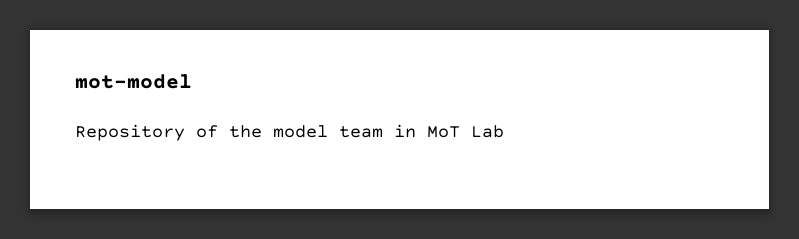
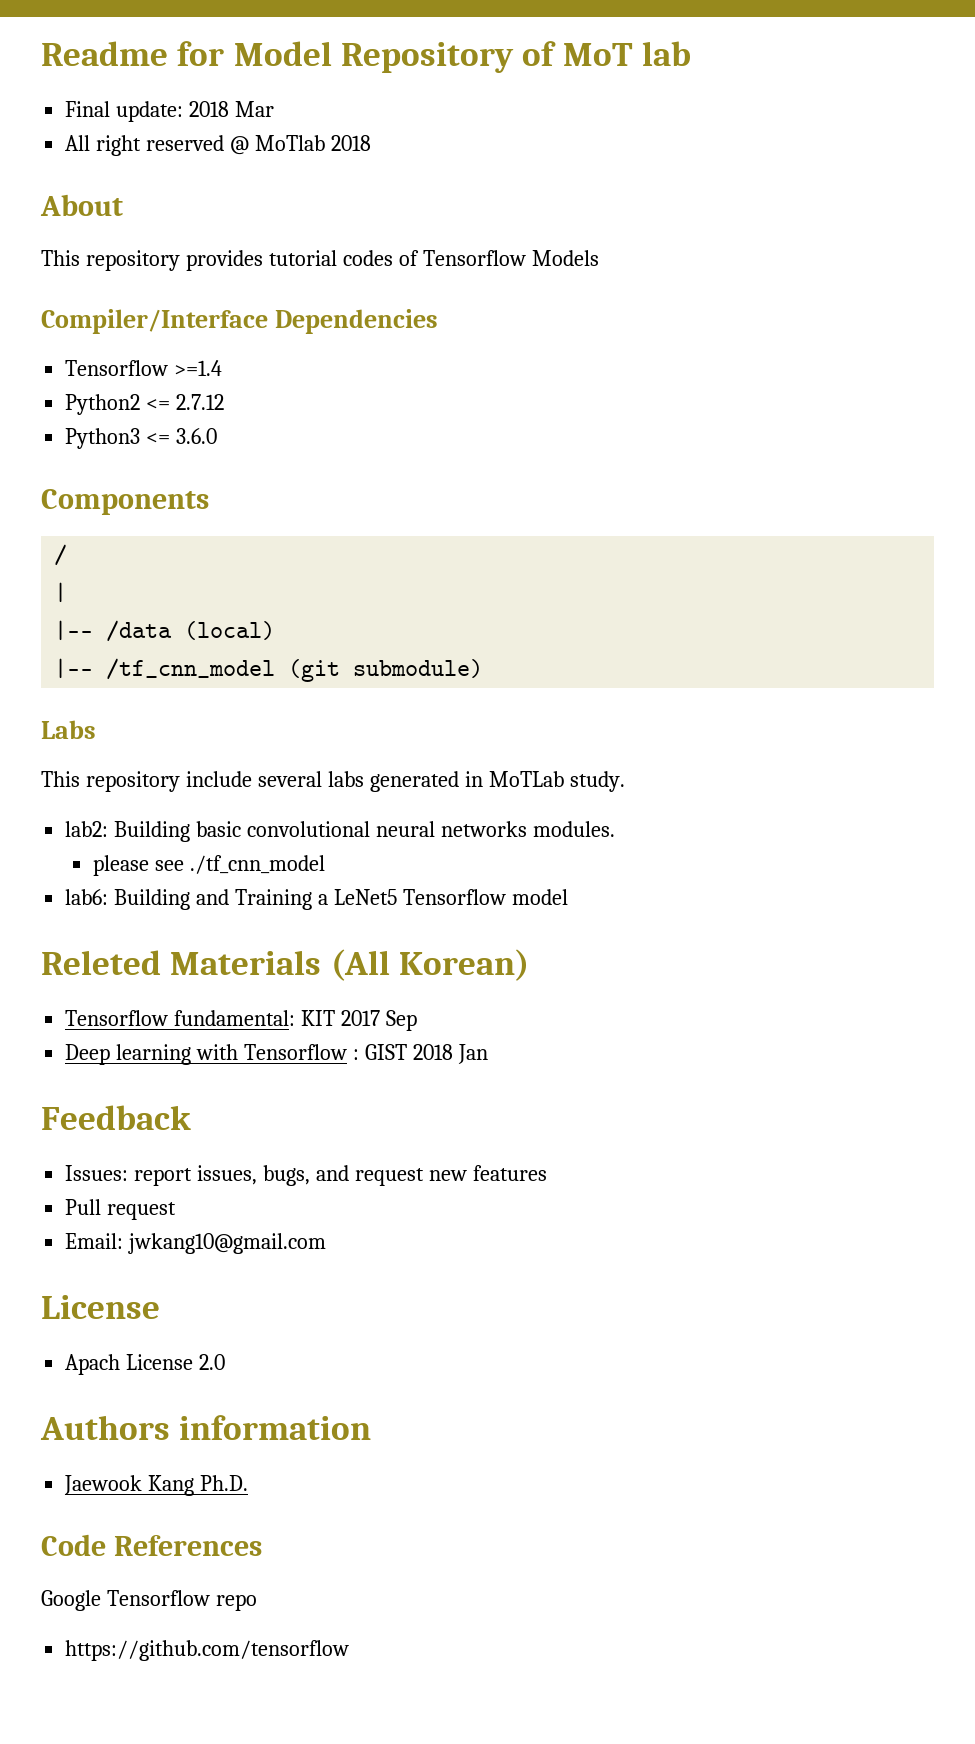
[75,74,192,89] [75,124,504,141] mot-model // Repository of the model team in MoT Lab -> [41,41,691,73] [65,101,275,122] [65,135,371,156] [40,194,123,216] [41,250,599,271] [41,309,438,334] [65,360,223,376] [65,394,225,415] [65,428,218,449] [41,489,209,515] [54,544,68,566] [54,582,68,603] [54,620,276,642] [54,658,484,682] [41,720,96,739] [41,771,625,792] [65,821,615,842] [93,855,326,876] [65,889,568,910] [41,949,529,981] [65,1010,417,1031] [65,1044,488,1065] [41,1105,191,1130] [65,1165,547,1186] [65,1199,177,1220] [65,1233,327,1254] [41,1295,160,1319] [65,1354,226,1375] [40,1415,372,1440] [64,1475,249,1496] [41,1534,262,1556] [41,1590,257,1611] [65,1640,350,1661] Readme for Model Repository of MoT lab // Final update: 2018 Mar // All right reserved @ MoTlab 2018 // About // This repository provides tutorial codes of Tensorflow Models // Compiler/Interface Dependencies // Tensorflow >=1.4 // Python2 <= 2.7.12 // Python3 <= 3.6.0 // Components // / // | // |-- /data (local) // |-- /tf_cnn_model (git submodule) // Labs // This repository include several labs generated in MoTLab study. // lab2: Building basic convolutional neural networks modules. // please see ./tf_cnn_model // lab6: Building and Training a LeNet5 Tensorflow model // Releted Materials (All Korean) // Tensorflow fundamental: KIT 2017 Sep // Deep learning with Tensorflow : GIST 2018 Jan // Feedback // Issues: report issues, bugs, and request new features // Pull request // Email: jwkang10@gmail.com // License // Apach License 2.0 // Authors information // Jaewook Kang Ph.D. // Code References // Google Tensorflow repo // https://github.com/tensorflow

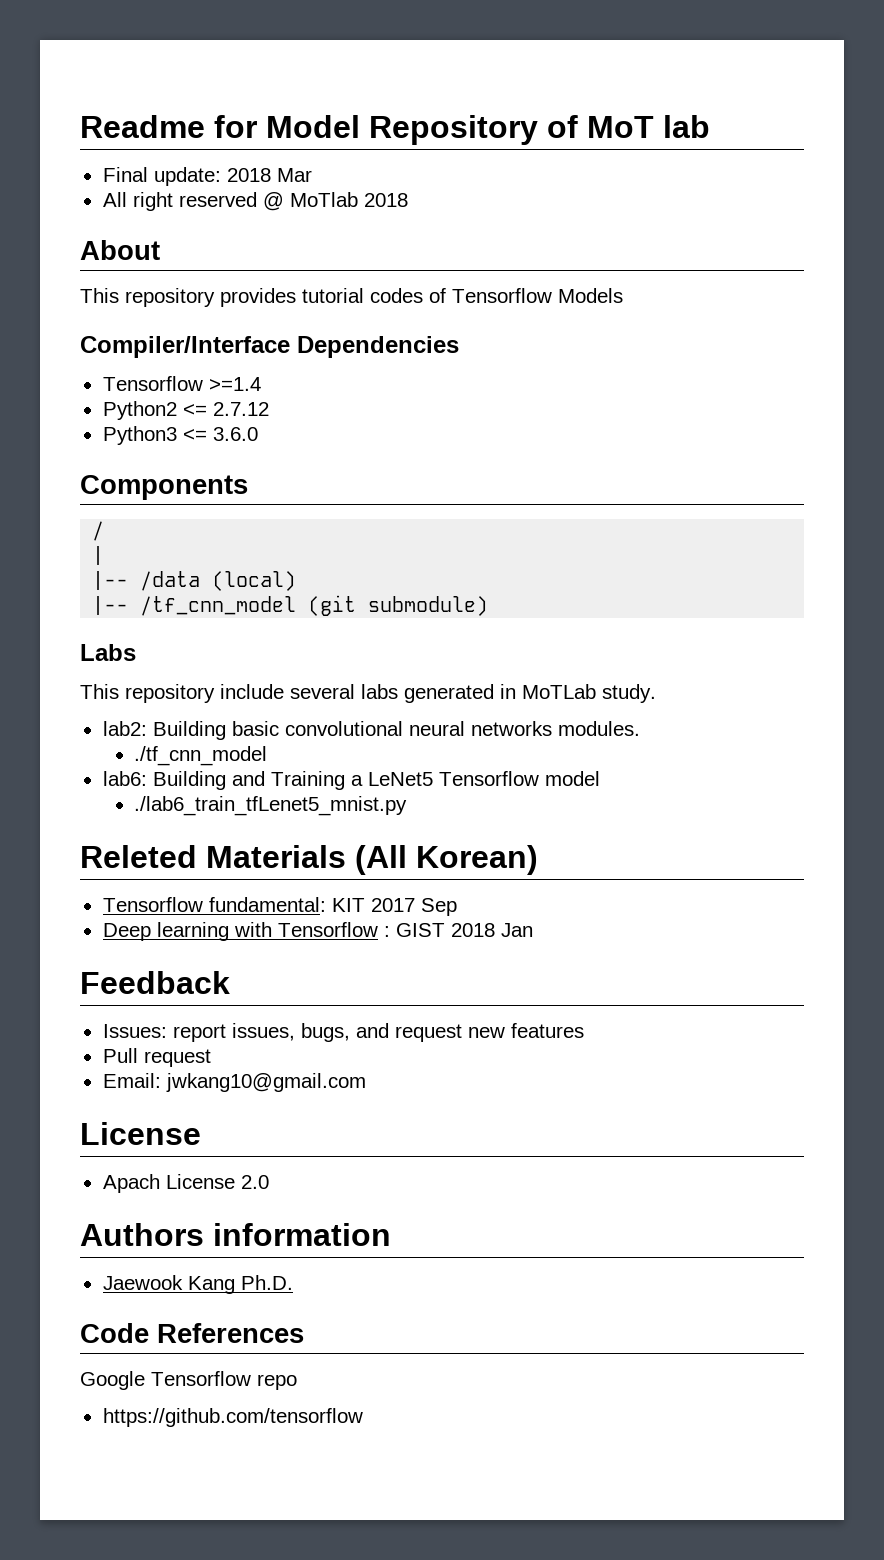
[93,855,185,876] please see -> (640, 728) none
(568, 897) none -> [134,796,408,816] // ./lab6_train_tfLenet5_mnist.py

